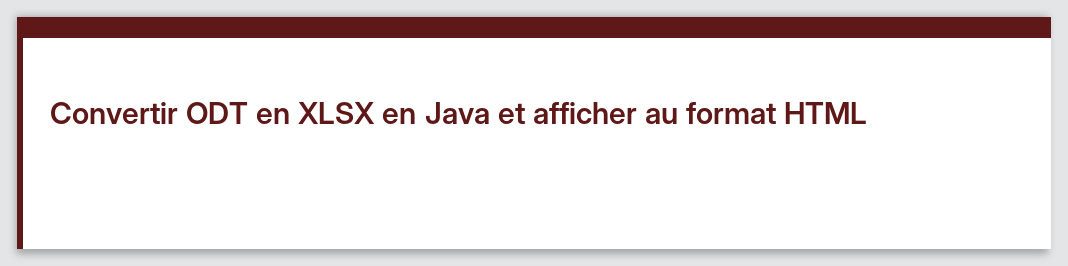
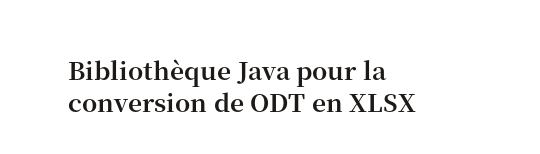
[50,102,868,124] Convertir ODT en XLSX en Java et afficher au format HTML -> [68,59,387,87] [68,92,417,112] Bibliothèque Java pour la conversion de ODT en XLSX

